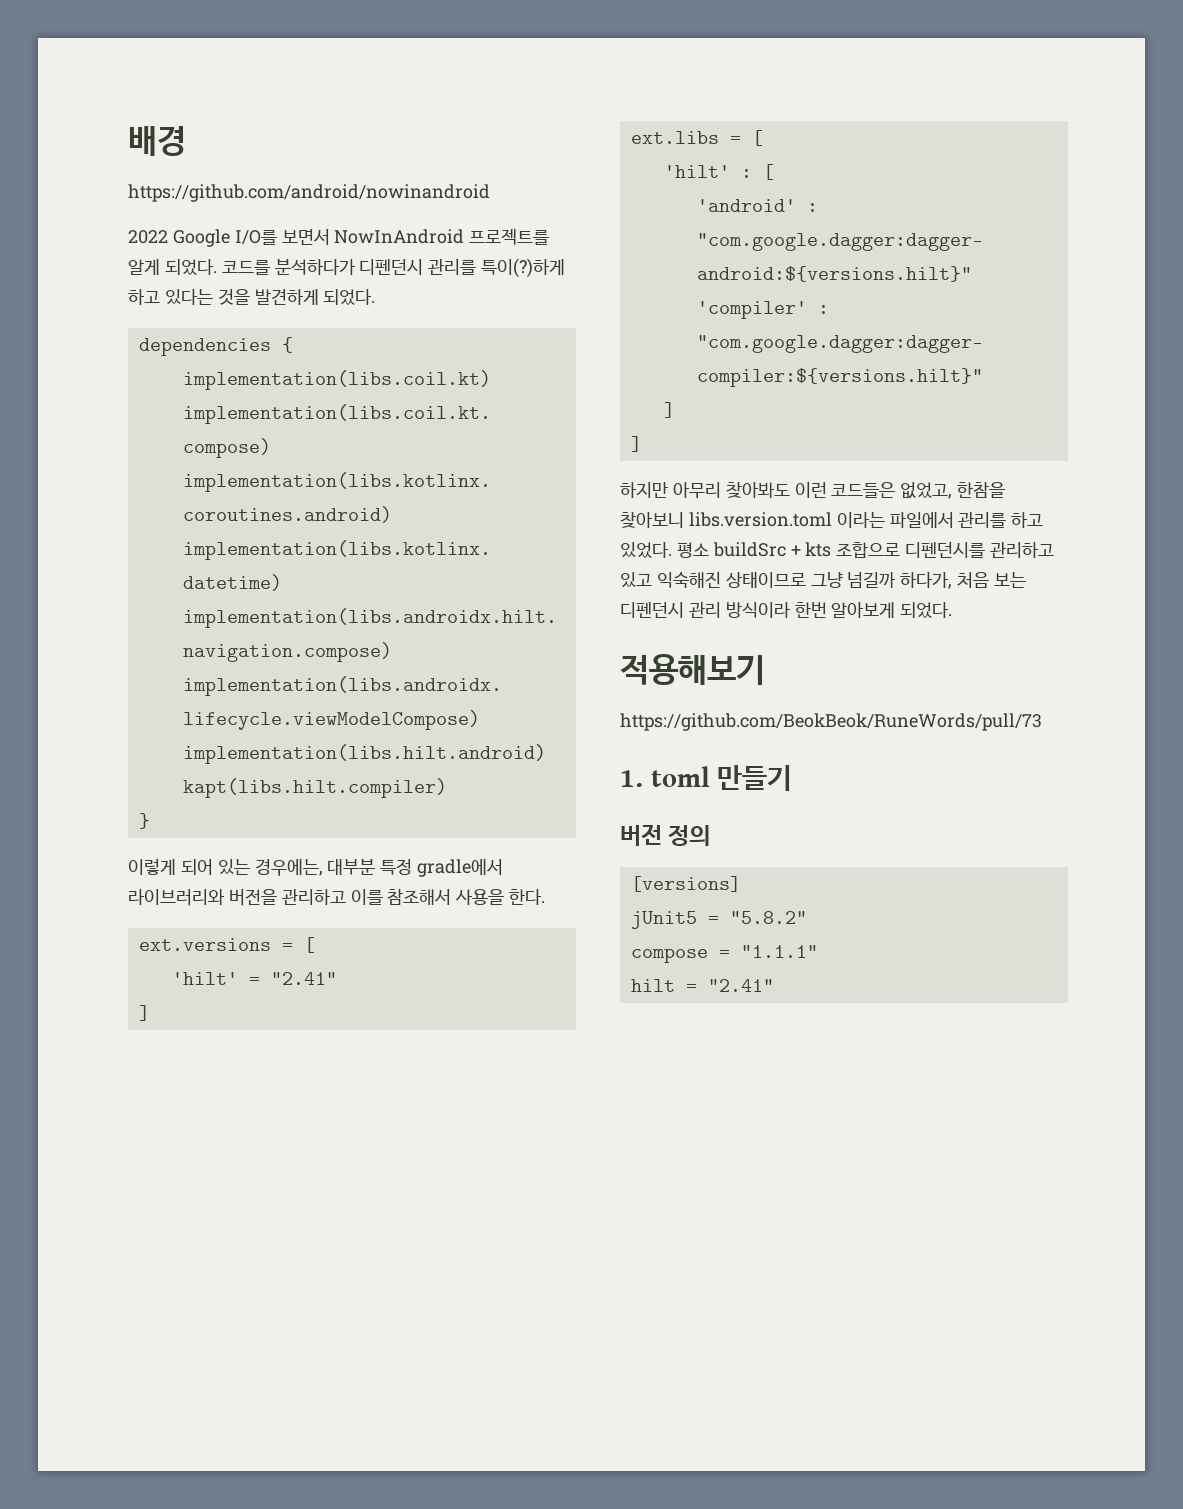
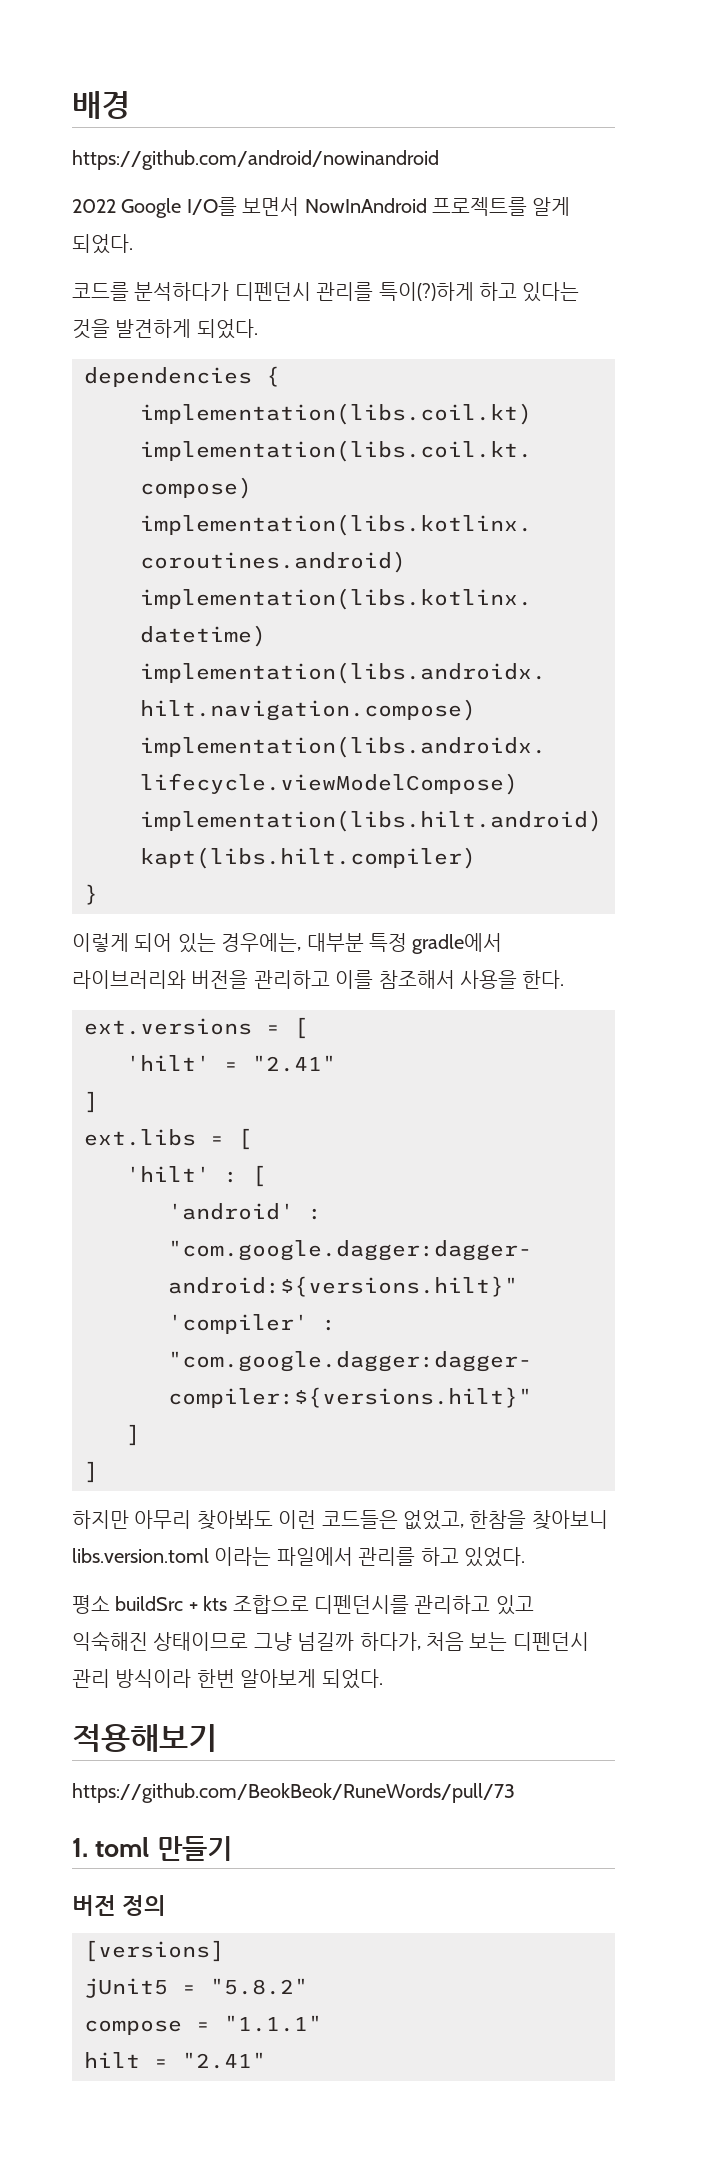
(217, 267) none -> (133, 244) //
(672, 550) none -> (525, 1557) //

